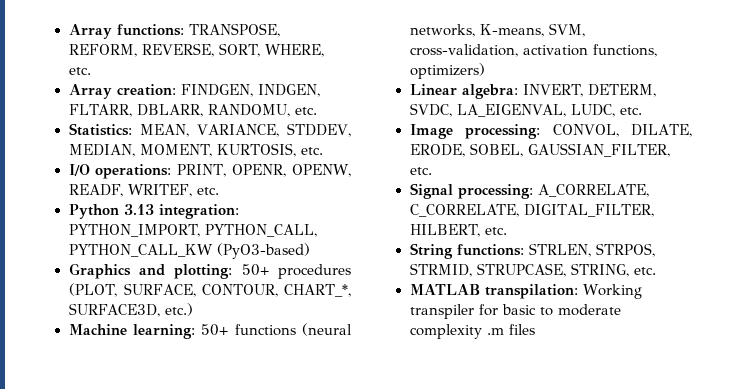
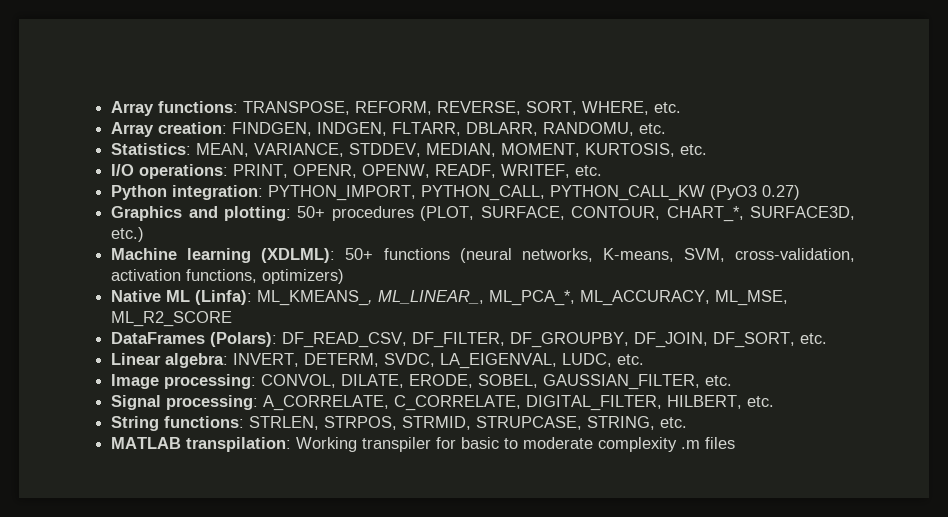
[123,204,154,215] 3.13 -> (168, 192) none
[216,243,310,259] (PyO3-based) -> [710,185,801,200] (PyO3 0.27)
[132,324,195,339] learning: -> [187,248,336,263] learning (XDLML):
(485, 71) none -> [111,290,789,306] [111,311,233,327] [111,332,828,348] // Native ML (Linfa): ML_KMEANS_, ML_LINEAR_, ML_PCA_*, ML_ACCURACY, ML_MSE, ML_R2_SCORE // DataFrames (Polars): DF_READ_CSV, DF_FILTER, DF_GROUPBY, DF_JOIN, DF_SORT, etc.

